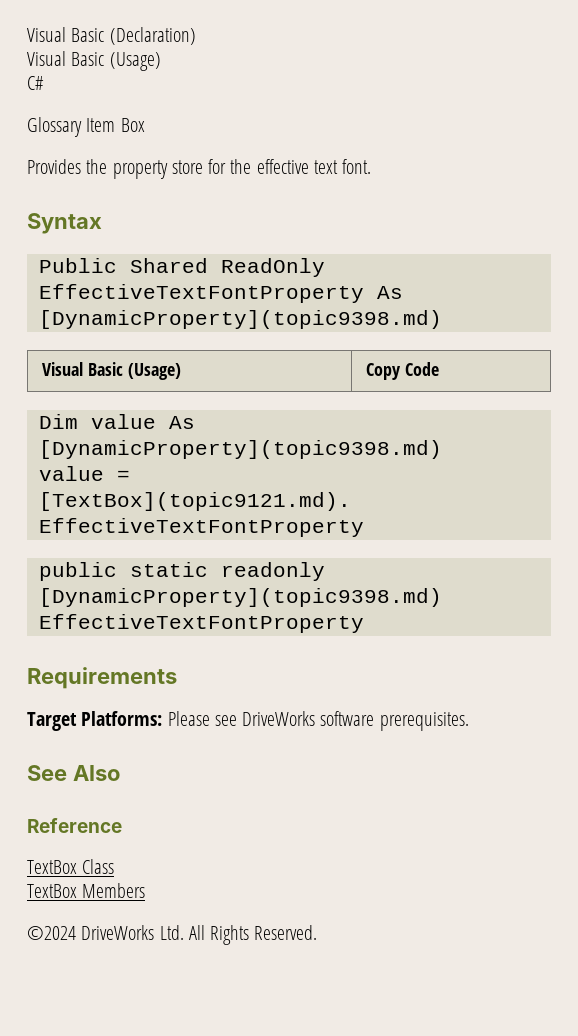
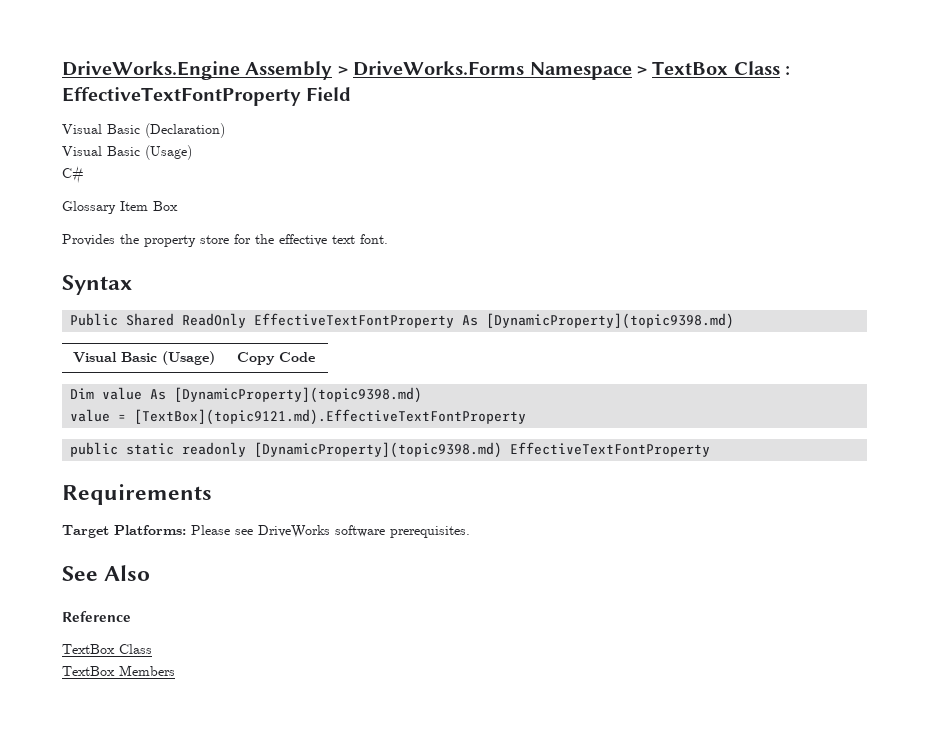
(27, 34) none -> [62,61,791,80] [62,87,352,106] DriveWorks.Engine Assembly > DriveWorks.Forms Namespace > TextBox Class : EffectiveTextFontProperty Field //
[27,925,318,945] // ©2024 DriveWorks Ltd. All Rights Reserved. -> (175, 670) none

